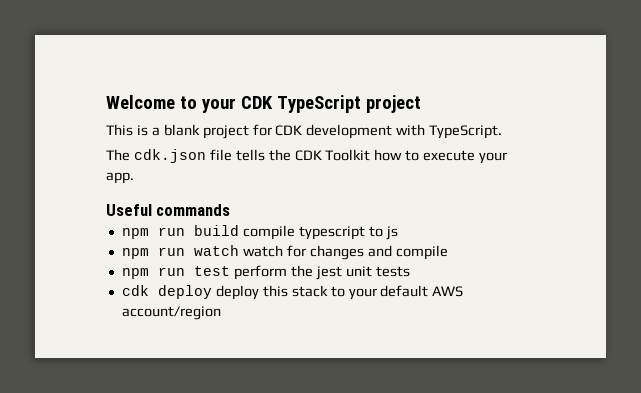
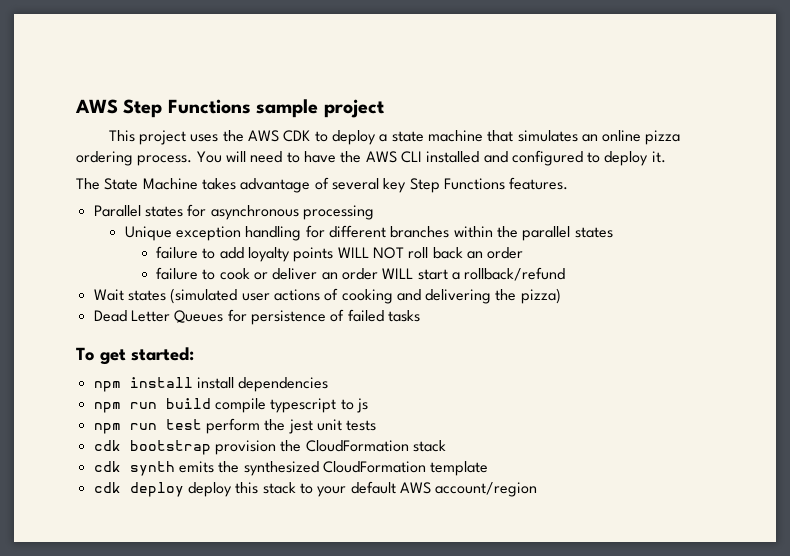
[106,95,421,113] [106,124,503,139] [106,149,508,164] [106,172,134,184] [106,204,231,216] Welcome to your CDK TypeScript project // This is a blank project for CDK development with TypeScript. // The cdk.json file tells the CDK Toolkit how to execute your app. // Useful commands -> [75,99,384,118] [108,130,681,145] [76,150,666,166] [76,177,569,193] [93,204,374,220] [124,225,613,241] [155,246,524,262] [155,267,566,281] [93,288,561,304] [93,309,420,325] [76,347,194,365] [93,377,329,392] AWS Step Functions sample project // This project uses the AWS CDK to deploy a state machine that simulates an online pizza ordering process. You will need to have the AWS CLI installed and configured to deploy it. // The State Machine takes advantage of several key Step Functions features. // Parallel states for asynchronous processing // Unique exception handling for different branches within the parallel states // failure to add loyalty points WILL NOT roll back an order // failure to cook or deliver an order WILL start a rollback/refund // Wait states (simulated user actions of cooking and delivering the pizza) // Dead Letter Queues for persistence of failed tasks // To get started: // npm install install dependencies
[121,245,448,260] // npm run watch watch for changes and compile -> (368, 405) none
(410, 271) none -> [93,440,446,455] [93,461,489,476] // cdk bootstrap provision the CloudFormation stack // cdk synth emits the synthesized CloudFormation template

